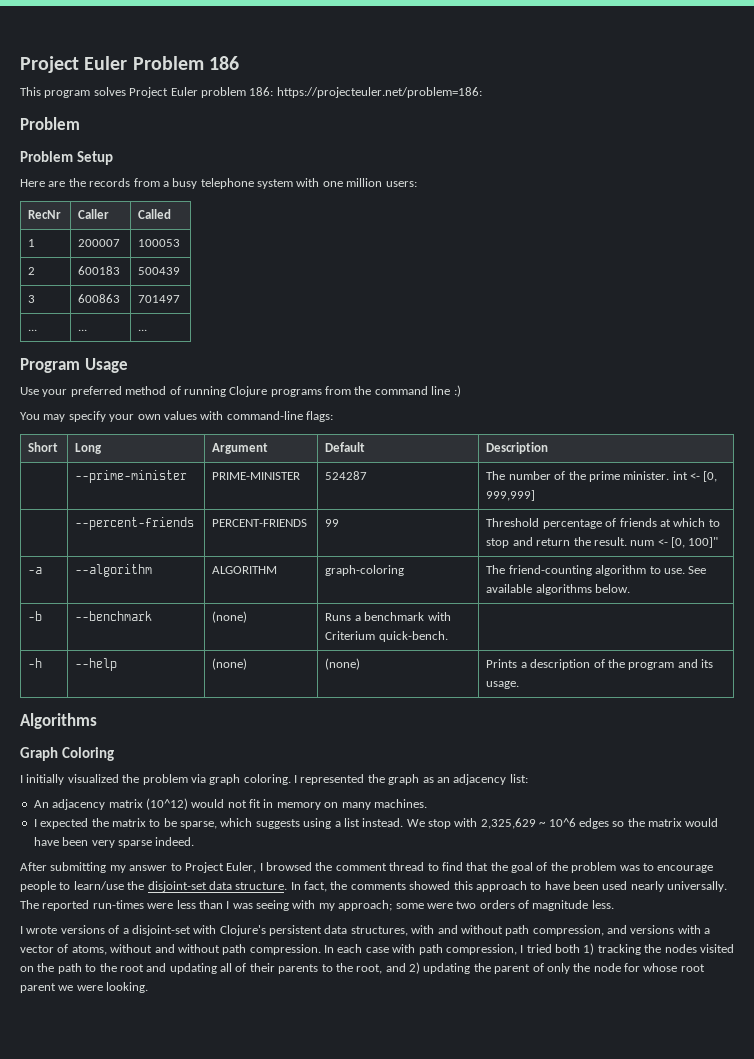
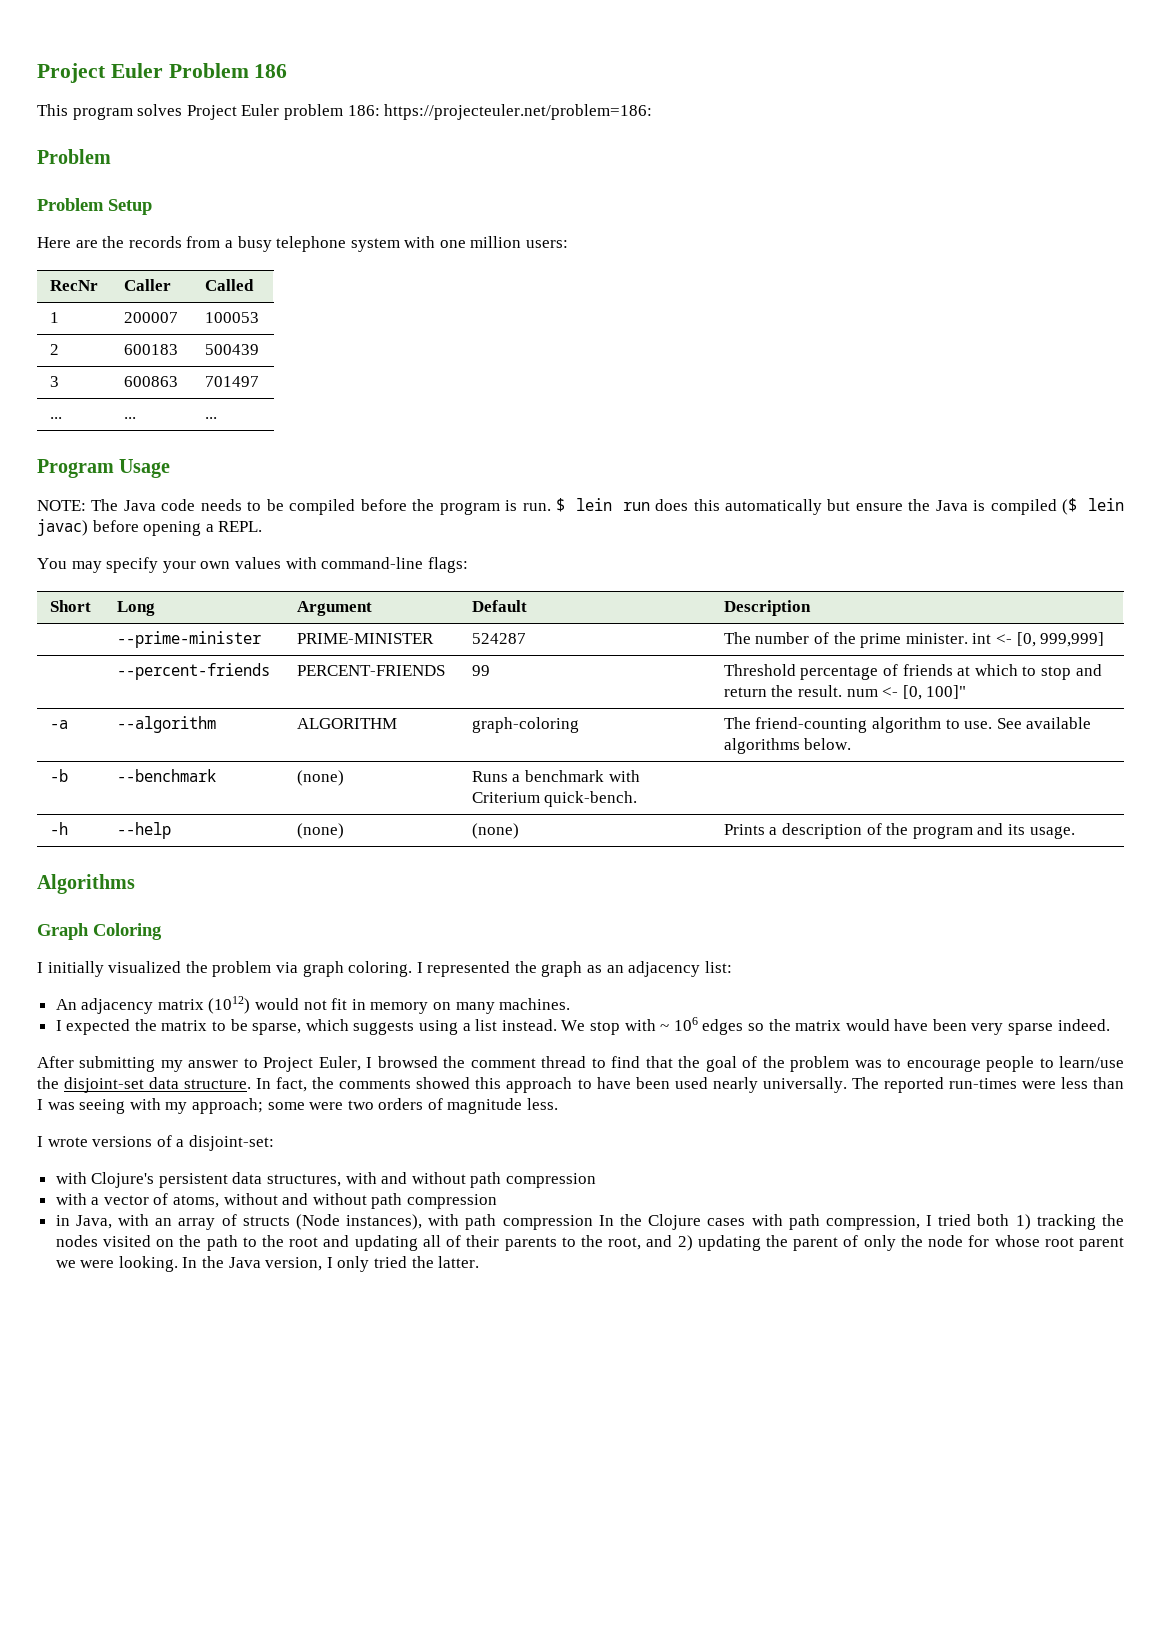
[20,385,461,397] Use your preferred method of running Clojure programs from the command line :) -> [37,498,1125,515] [37,519,263,536] NOTE: The Java code needs to be compiled before the program is run. $ lein run does this automatically but ensure the Java is compiled ($ lein javac) before opening a REPL.
[145,798,188,810] (10^12) -> [208,996,251,1014] (1012)
[480,818,576,829] 2,325,629 ~ 10^6 -> [660,1017,698,1031] ~ 106
[131,925,191,936] disjoint-set -> [188,1135,274,1151] disjoint-set: //
[532,925,675,936] compression, and versions -> [506,1173,597,1188] compression //
[249,944,389,955] compression. In each case -> [407,1194,498,1209] [55,1214,746,1230] compression // in Java, with an array of structs (Node instances), with path compression In the Clojure cases
(149, 987) none -> [182,1256,480,1272] In the Java version, I only tried the latter.

